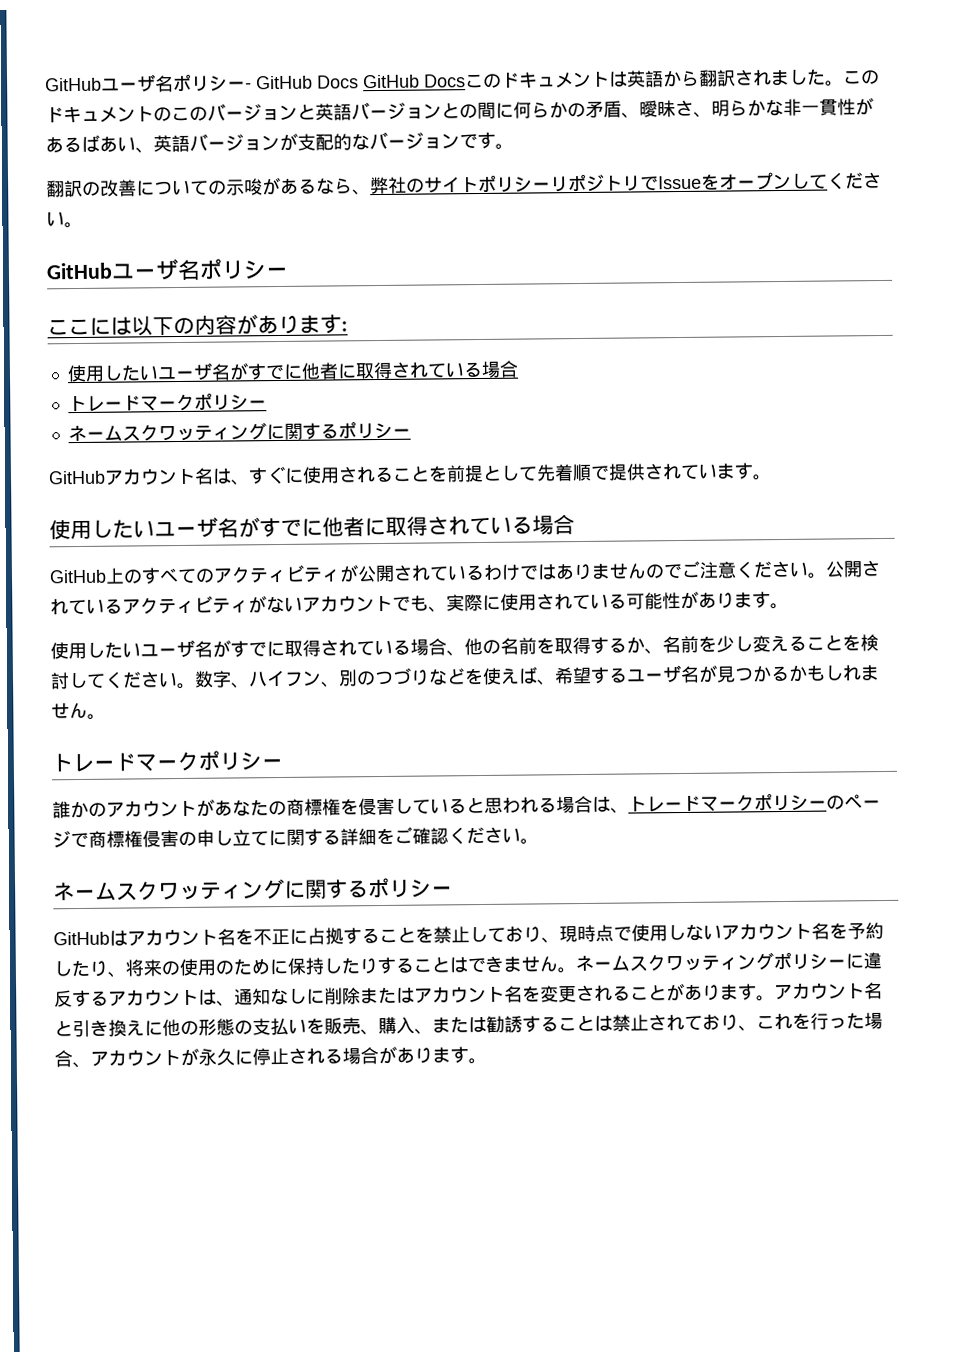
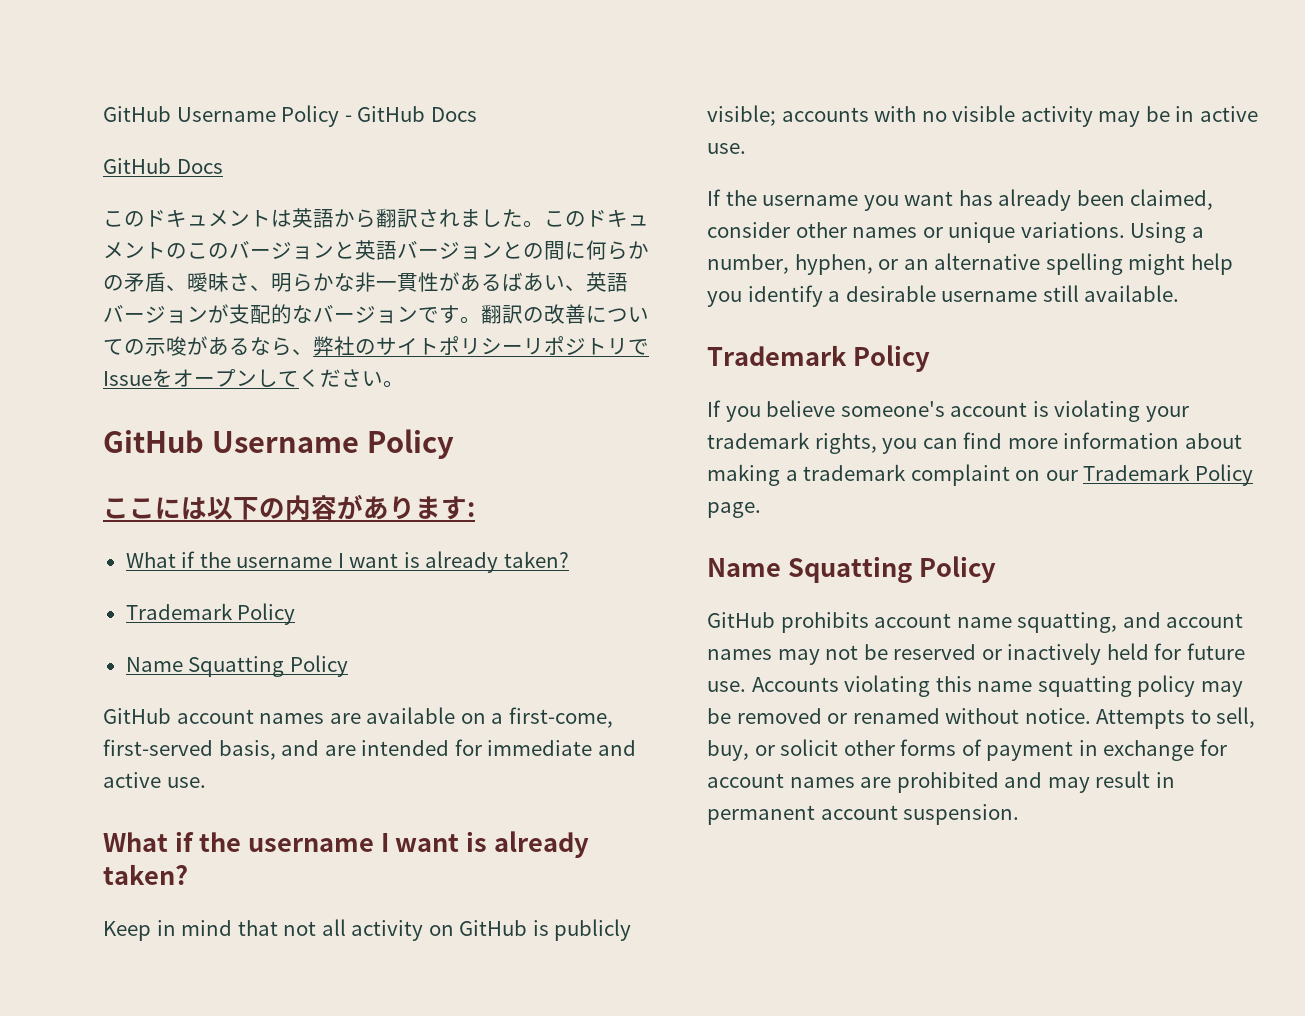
[45,73,246,93] GitHubユーザ名ポリシー -> [103,105,340,127] GitHub Username Policy
[363,74,466,89] GitHub Docs -> [103,158,223,174] // GitHub Docs //
(514, 146) // -> (481, 320) none
[111,258,289,281] ユーザ名ポリシー -> [211,429,454,459] Username Policy
[66,360,519,383] [67,392,267,413] [67,421,411,442] [48,462,772,486] [49,514,575,540] [49,560,881,585] [50,590,789,616] [50,634,879,660] [50,664,880,690] [51,702,106,720] [51,750,283,773] [52,793,881,819] [52,826,539,849] [53,877,453,901] [53,922,884,947] [53,951,882,978] [54,982,883,1008] [54,1012,883,1038] [54,1045,487,1069] 使用したいユーザ名がすでに他者に取得されている場合 // トレードマークポリシー // ネームスクワッティングに関するポリシー // GitHubアカウント名は、すぐに使用されることを前提として先着順で提供されています。 // 使用したいユーザ名がすでに他者に取得されている場合 // GitHub上のすべてのアクティビティが公開されているわけではありませんのでご注意ください。公開されているアクティビティがないアカウントでも、実際に使用されている可能性があります。 // 使用したいユーザ名がすでに取得されている場合、他の名前を取得するか、名前を少し変えることを検討してください。数字、ハイフン、別のつづりなどを使えば、希望するユーザ名が見つかるかもしれません。 // トレードマークポリシー // 誰かのアカウントがあなたの商標権を侵害していると思われる場合は、トレードマークポリシーのページで商標権侵害の申し立てに関する詳細をご確認ください。 // ネームスクワッティングに関するポリシー // GitHubはアカウント名を不正に占拠することを禁止しており、現時点で使用しないアカウント名を予約したり、将来の使用のために保持したりすることはできません。ネームスクワッティングポリシーに違反するアカウントは、通知なしに削除またはアカウント名を変更されることがあります。アカウント名と引き換えに他の形態の支払いを販売、購入、または勧誘することは禁止されており、これを行った場合、アカウントが永久に停止される場合があります。 -> [125,551,569,573] [125,603,296,625] [125,655,348,677] [103,707,613,728] [103,739,636,760] [103,772,206,788] [103,831,590,858] [103,864,188,885] [103,919,632,941] [707,105,1258,127] [707,143,746,154] [707,189,1214,211] [707,222,1204,243] [707,253,1233,275] [707,285,1180,307] [707,345,930,372] [707,400,1189,422] [707,432,1242,454] [707,464,1253,486] [707,502,761,518] [707,556,996,583] [707,612,1244,633] [707,643,1245,665] [707,675,1243,697] [707,707,1256,729] [707,739,1227,761] [707,771,1175,793] [707,804,1020,825] What if the username I want is already taken? // Trademark Policy // Name Squatting Policy // GitHub account names are available on a first-come, first-served basis, and are intended for immediate and active use. // What if the username I want is already taken? // Keep in mind that not all activity on GitHub is publicly visible; accounts with no visible activity may be in active use. // If the username you want has already been claimed, consider other names or unique variations. Using a number, hyphen, or an alternative spelling might help you identify a desirable username still available. // Trademark Policy // If you believe someone's account is violating your trademark rights, you can find more information about making a trademark complaint on our Trademark Policy page. // Name Squatting Policy // GitHub prohibits account name squatting, and account names may not be reserved or inactively held for future use. Accounts violating this name squatting policy may be removed or renamed without notice. Attempts to sell, buy, or solicit other forms of payment in exchange for account names are prohibited and may result in permanent account suspension.

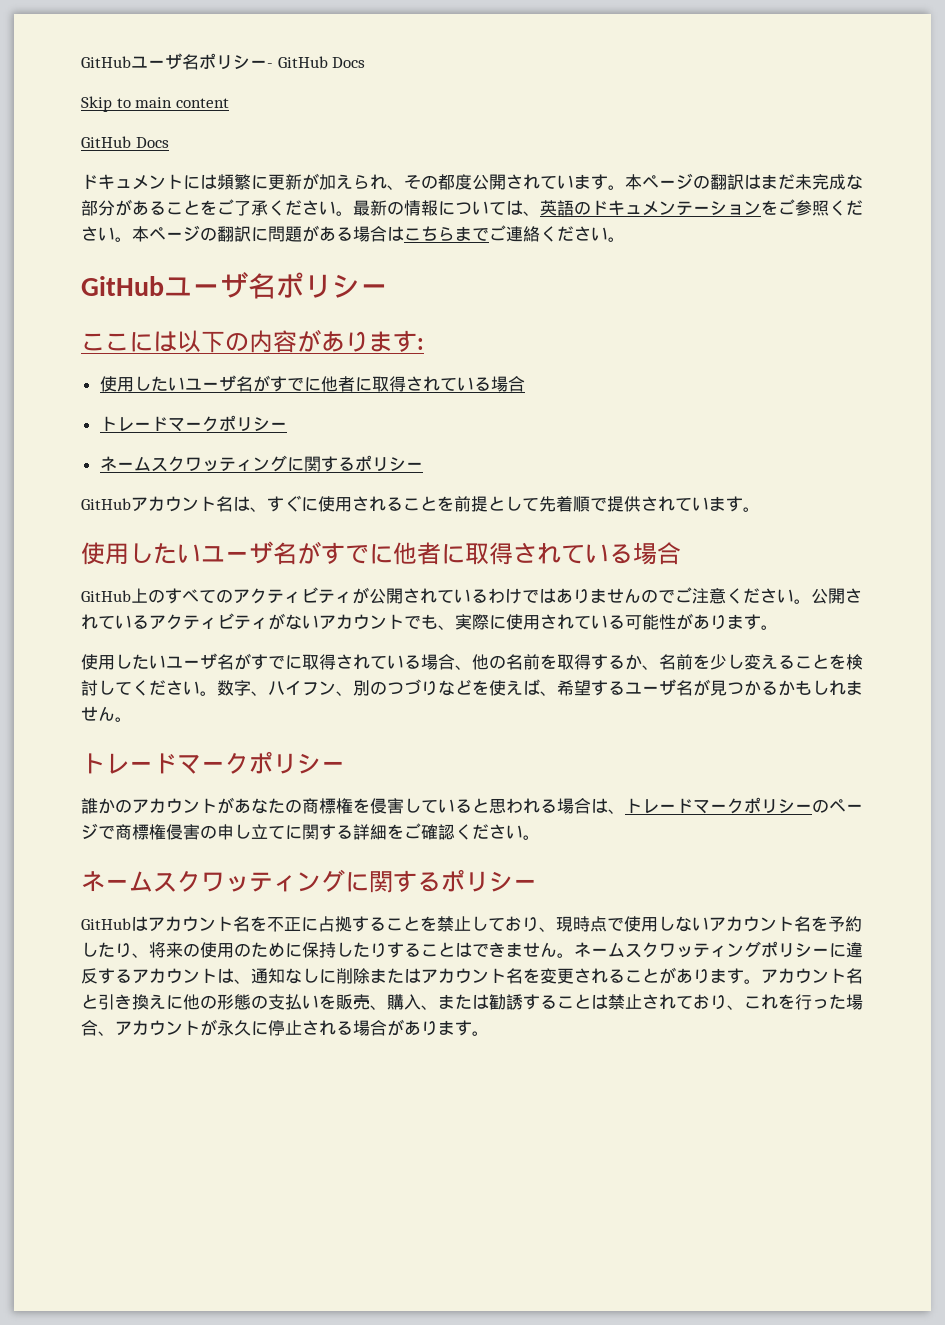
[103,105,340,127] GitHub Username Policy -> [81,53,267,70] GitHubユーザ名ポリシー
[103,158,223,174] [103,208,649,228] [103,240,649,260] [103,272,628,292] [103,304,649,324] [103,336,649,356] [103,369,299,387] GitHub Docs // このドキュメントは英語から翻訳されました。このドキュメントのこのバージョンと英語バージョンとの間に何らかの矛盾、曖昧さ、明らかな非一貫性があるばあい、英語バージョンが支配的なバージョンです。翻訳の改善についての示唆があるなら、弊社のサイトポリシーリポジトリでIssueをオープンして -> [81,96,229,112] [81,136,169,148] [81,173,863,190] [81,199,863,216] [81,225,540,242] Skip to main content // GitHub Docs // ドキュメントには頻繁に更新が加えられ、その都度公開されています。本ページの翻訳はまだ未完成な部分があることをご了承ください。最新の情報については、英語のドキュメンテーションをご参照ください。本ページの翻訳に問題がある場合はこちらまでご連絡
[211,429,454,459] Username Policy -> [164,272,388,299] ユーザ名ポリシー
[125,551,569,573] [125,603,296,625] [125,655,348,677] [103,707,613,728] [103,739,636,760] [103,772,206,788] [103,831,590,858] [103,864,188,885] [103,919,632,941] [707,105,1258,127] [707,143,746,154] [707,189,1214,211] [707,222,1204,243] [707,253,1233,275] [707,285,1180,307] [707,345,930,372] [707,400,1189,422] [707,432,1242,454] [707,464,1253,486] [707,502,761,518] [707,556,996,583] [707,612,1244,633] [707,643,1245,665] [707,675,1243,697] [707,707,1256,729] [707,739,1227,761] [707,771,1175,793] [707,804,1020,825] What if the username I want is already taken? // Trademark Policy // Name Squatting Policy // GitHub account names are available on a first-come, first-served basis, and are intended for immediate and active use. // What if the username I want is already taken? // Keep in mind that not all activity on GitHub is publicly visible; accounts with no visible activity may be in active use. // If the username you want has already been claimed, consider other names or unique variations. Using a number, hyphen, or an alternative spelling might help you identify a desirable username still available. // Trademark Policy // If you believe someone's account is violating your trademark rights, you can find more information about making a trademark complaint on our Trademark Policy page. // Name Squatting Policy // GitHub prohibits account name squatting, and account names may not be reserved or inactively held for future use. Accounts violating this name squatting policy may be removed or renamed without notice. Attempts to sell, buy, or solicit other forms of payment in exchange for account names are prohibited and may result in permanent account suspension. -> [99,375,525,392] [99,415,287,432] [99,455,423,472] [81,495,760,512] [81,541,681,565] [81,587,862,604] [81,613,778,630] [81,653,863,670] [81,679,863,696] [81,706,132,722] [81,751,345,774] [81,797,863,814] [81,823,540,840] [81,869,537,893] [81,916,862,932] [81,941,863,958] [81,967,863,984] [81,994,863,1010] [81,1019,489,1036] 使用したいユーザ名がすでに他者に取得されている場合 // トレードマークポリシー // ネームスクワッティングに関するポリシー // GitHubアカウント名は、すぐに使用されることを前提として先着順で提供されています。 // 使用したいユーザ名がすでに他者に取得されている場合 // GitHub上のすべてのアクティビティが公開されているわけではありませんのでご注意ください。公開されているアクティビティがないアカウントでも、実際に使用されている可能性があります。 // 使用したいユーザ名がすでに取得されている場合、他の名前を取得するか、名前を少し変えることを検討してください。数字、ハイフン、別のつづりなどを使えば、希望するユーザ名が見つかるかもしれません。 // トレードマークポリシー // 誰かのアカウントがあなたの商標権を侵害していると思われる場合は、トレードマークポリシーのページで商標権侵害の申し立てに関する詳細をご確認ください。 // ネームスクワッティングに関するポリシー // GitHubはアカウント名を不正に占拠することを禁止しており、現時点で使用しないアカウント名を予約したり、将来の使用のために保持したりすることはできません。ネームスクワッティングポリシーに違反するアカウントは、通知なしに削除またはアカウント名を変更されることがあります。アカウント名と引き換えに他の形態の支払いを販売、購入、または勧誘することは禁止されており、これを行った場合、アカウントが永久に停止される場合があります。

